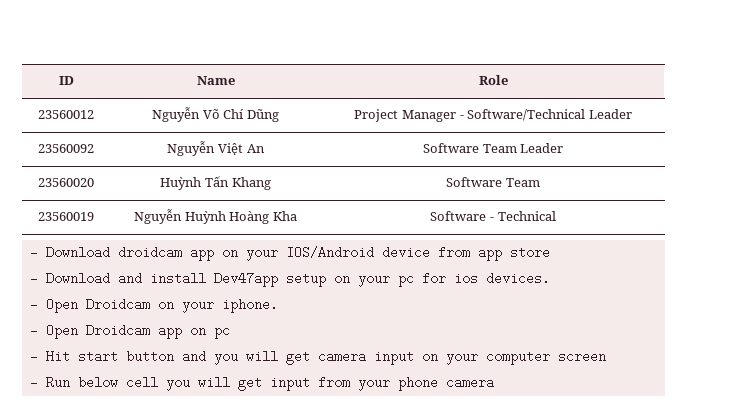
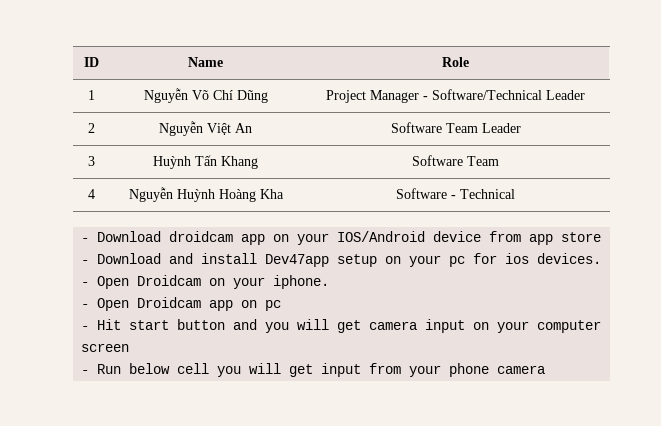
[38,110,94,119] 23560012 -> [88,90,95,100] 1
[38,144,94,153] 23560092 -> [88,123,95,133] 2
[38,178,94,187] 23560020 -> [88,156,95,166] 3
[38,212,94,221] 23560019 -> [88,189,95,199] 4

